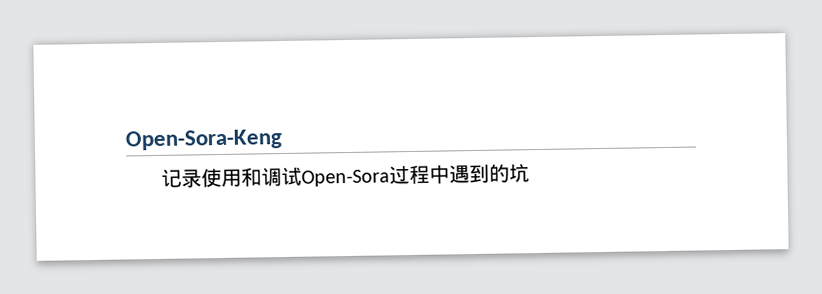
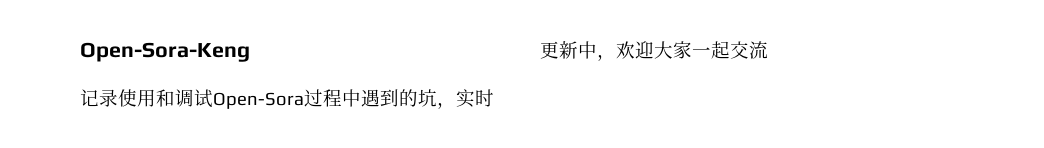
(531, 173) none -> [437,89,494,109] [540,41,768,61] ，实时更新中，欢迎大家一起交流

